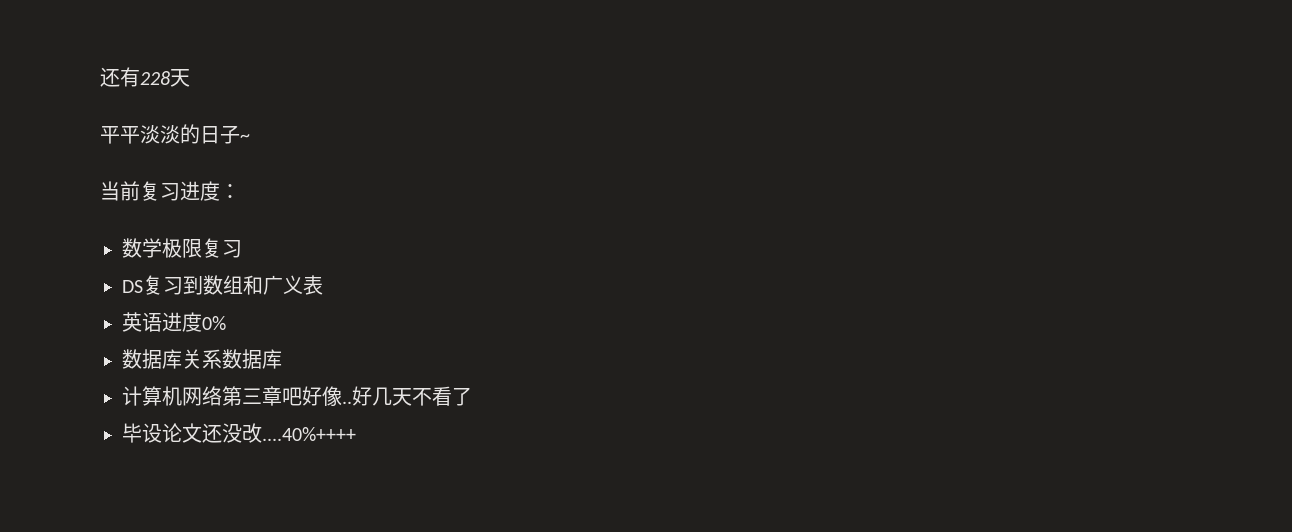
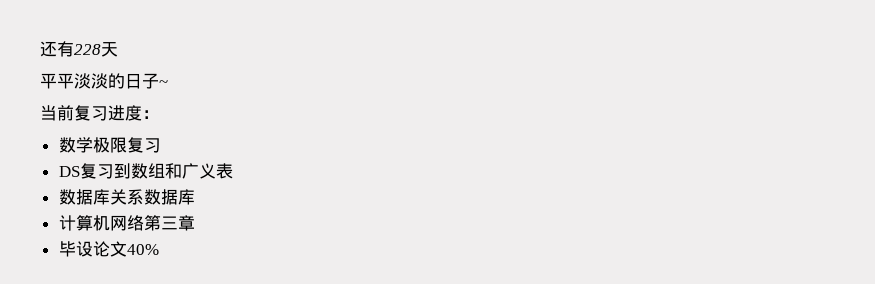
[122,312,226,332] // 英语进度0% -> (233, 171) none
[282,386,472,406] 吧好像..好几天不看了 -> (195, 223) none
[202,423,356,443] 还没改....40%++++ -> [126,244,159,255] 40%

